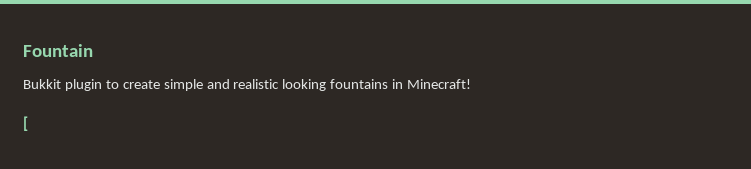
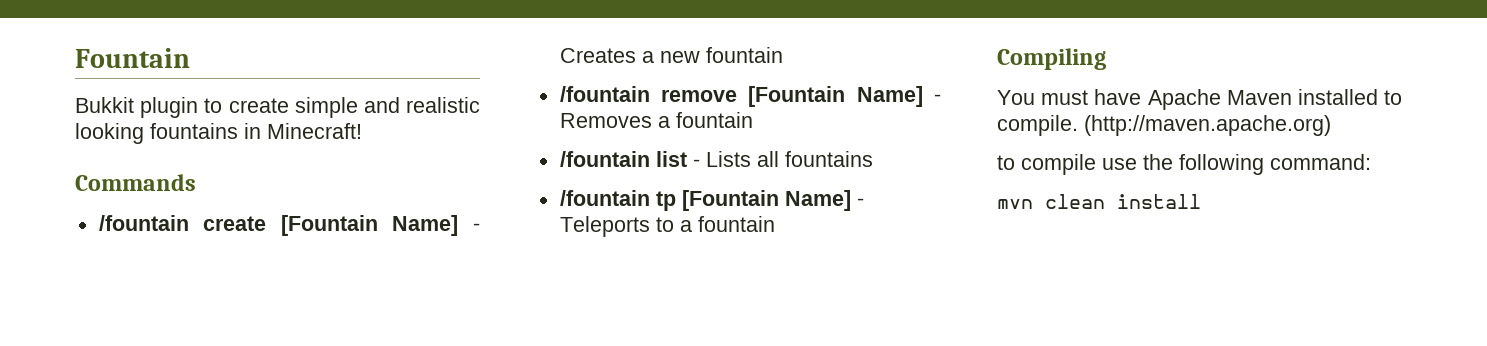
[23,116,28,131] [ -> [75,174,196,191] [98,215,480,236] [559,47,783,63] [559,86,941,107] [559,112,753,128] [559,151,873,167] [559,190,864,211] [559,216,775,237] [997,48,1106,70] [997,89,1402,110] [997,115,1331,136] [997,154,1371,175] [997,194,1201,209] Commands // /fountain create [Fountain Name] - Creates a new fountain // /fountain remove [Fountain Name] - Removes a fountain // /fountain list - Lists all fountains // /fountain tp [Fountain Name] - Teleports to a fountain // Compiling // You must have Apache Maven installed to compile. (http://maven.apache.org) // to compile use the following command: // mvn clean install

